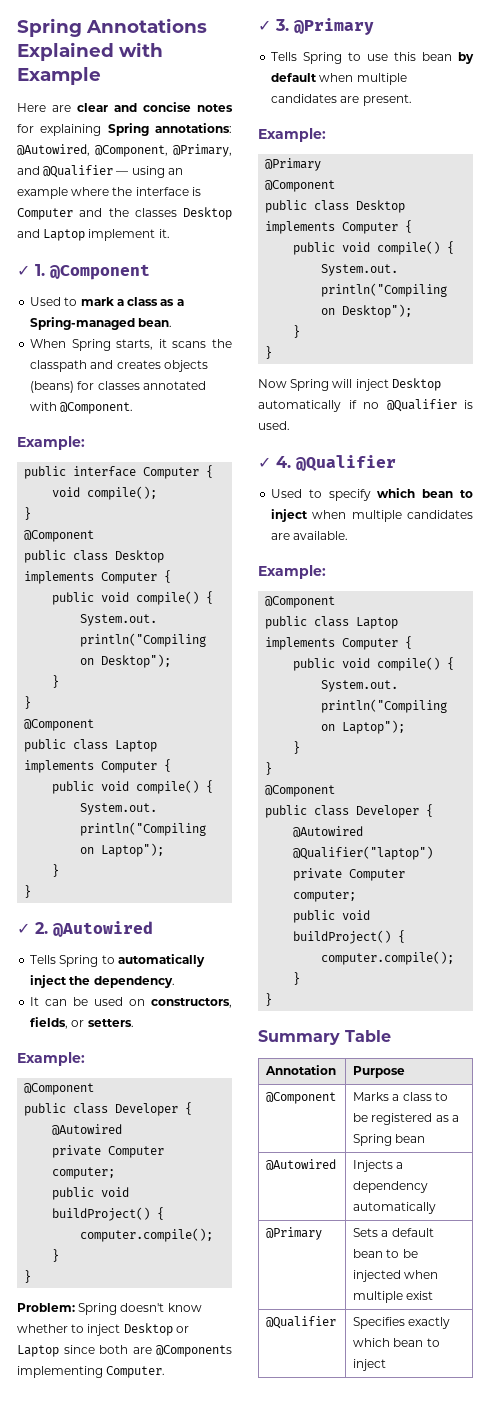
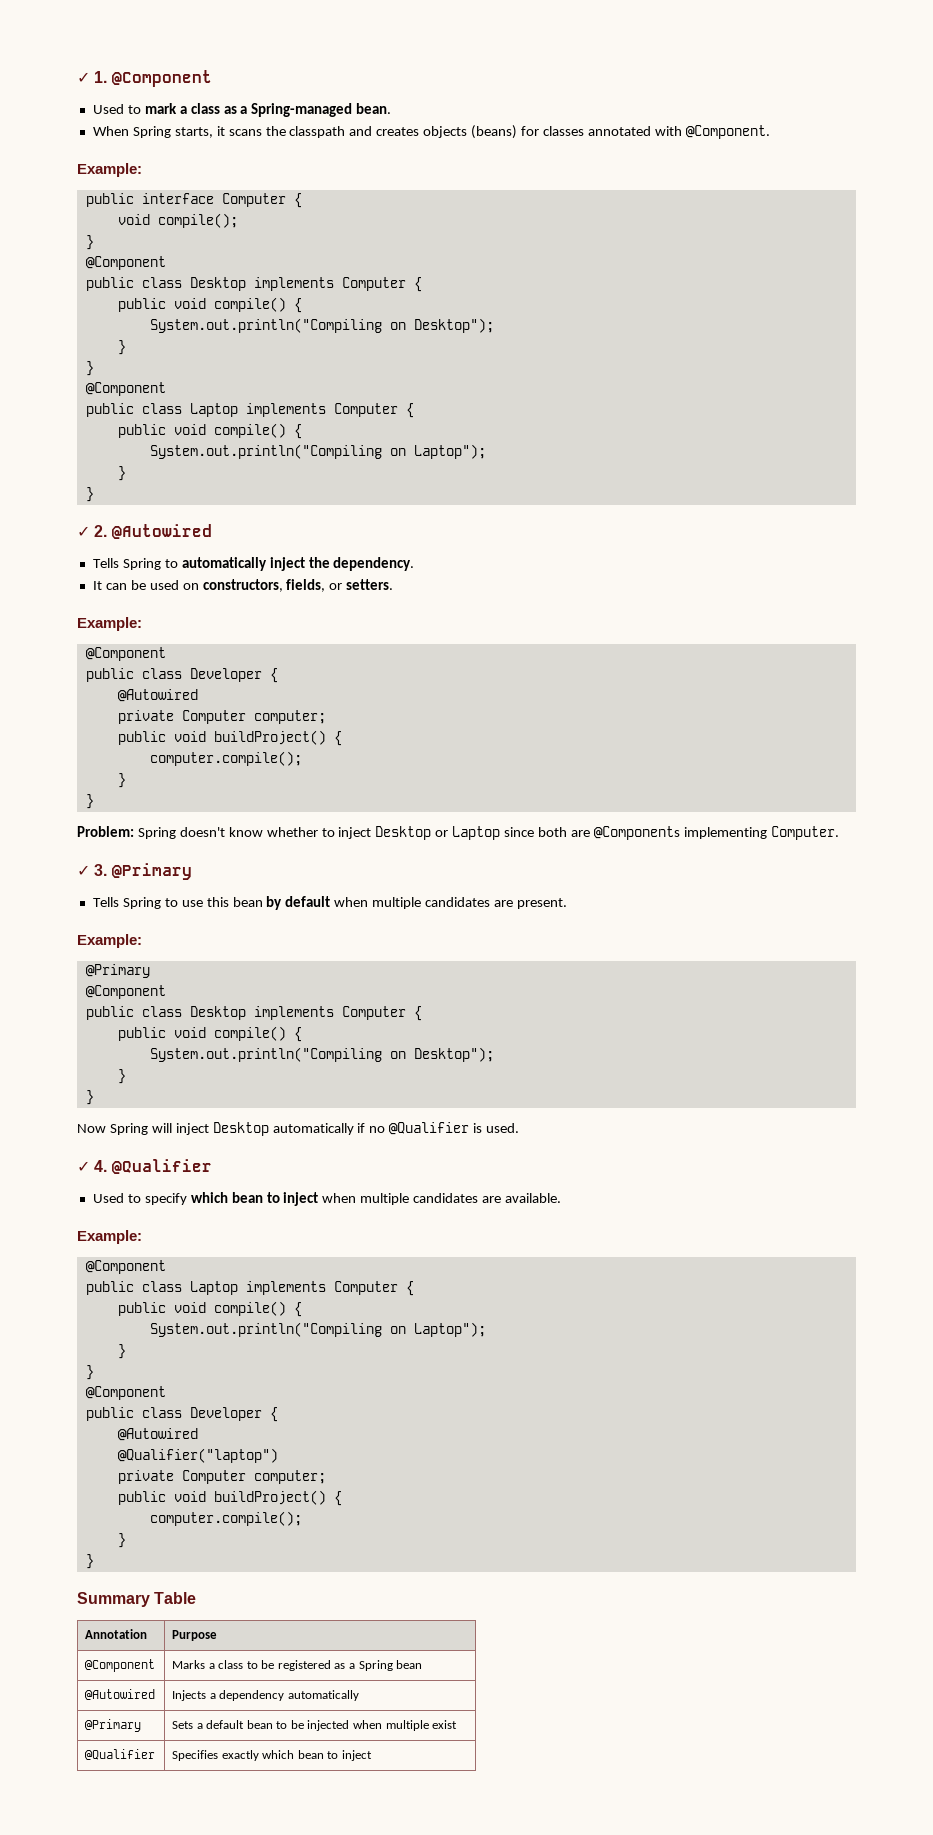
[17,18,207,37] [17,42,163,61] [17,67,101,85] [17,102,233,112] [17,123,233,136] [17,144,232,157] [17,165,183,178] [17,187,201,199] [17,207,232,220] [17,229,170,241] Spring Annotations Explained with Example // Here are clear and concise notes for explaining Spring annotations: @Autowired, @Component, @Primary, and @Qualifier — using an example where the interface is Computer and the classes Desktop and Laptop implement it. // -> (77, 77) none

